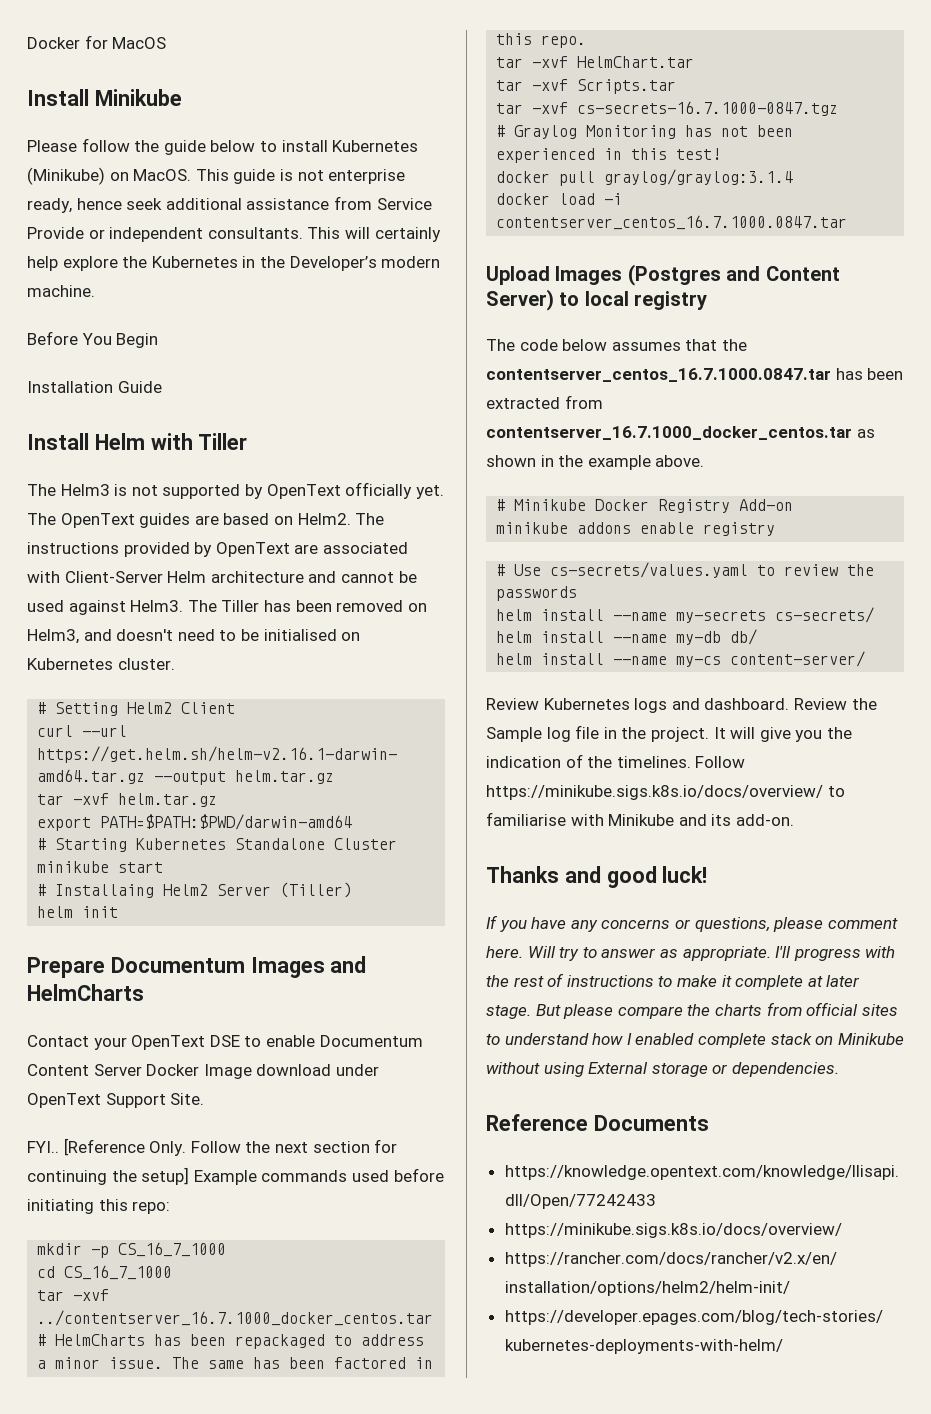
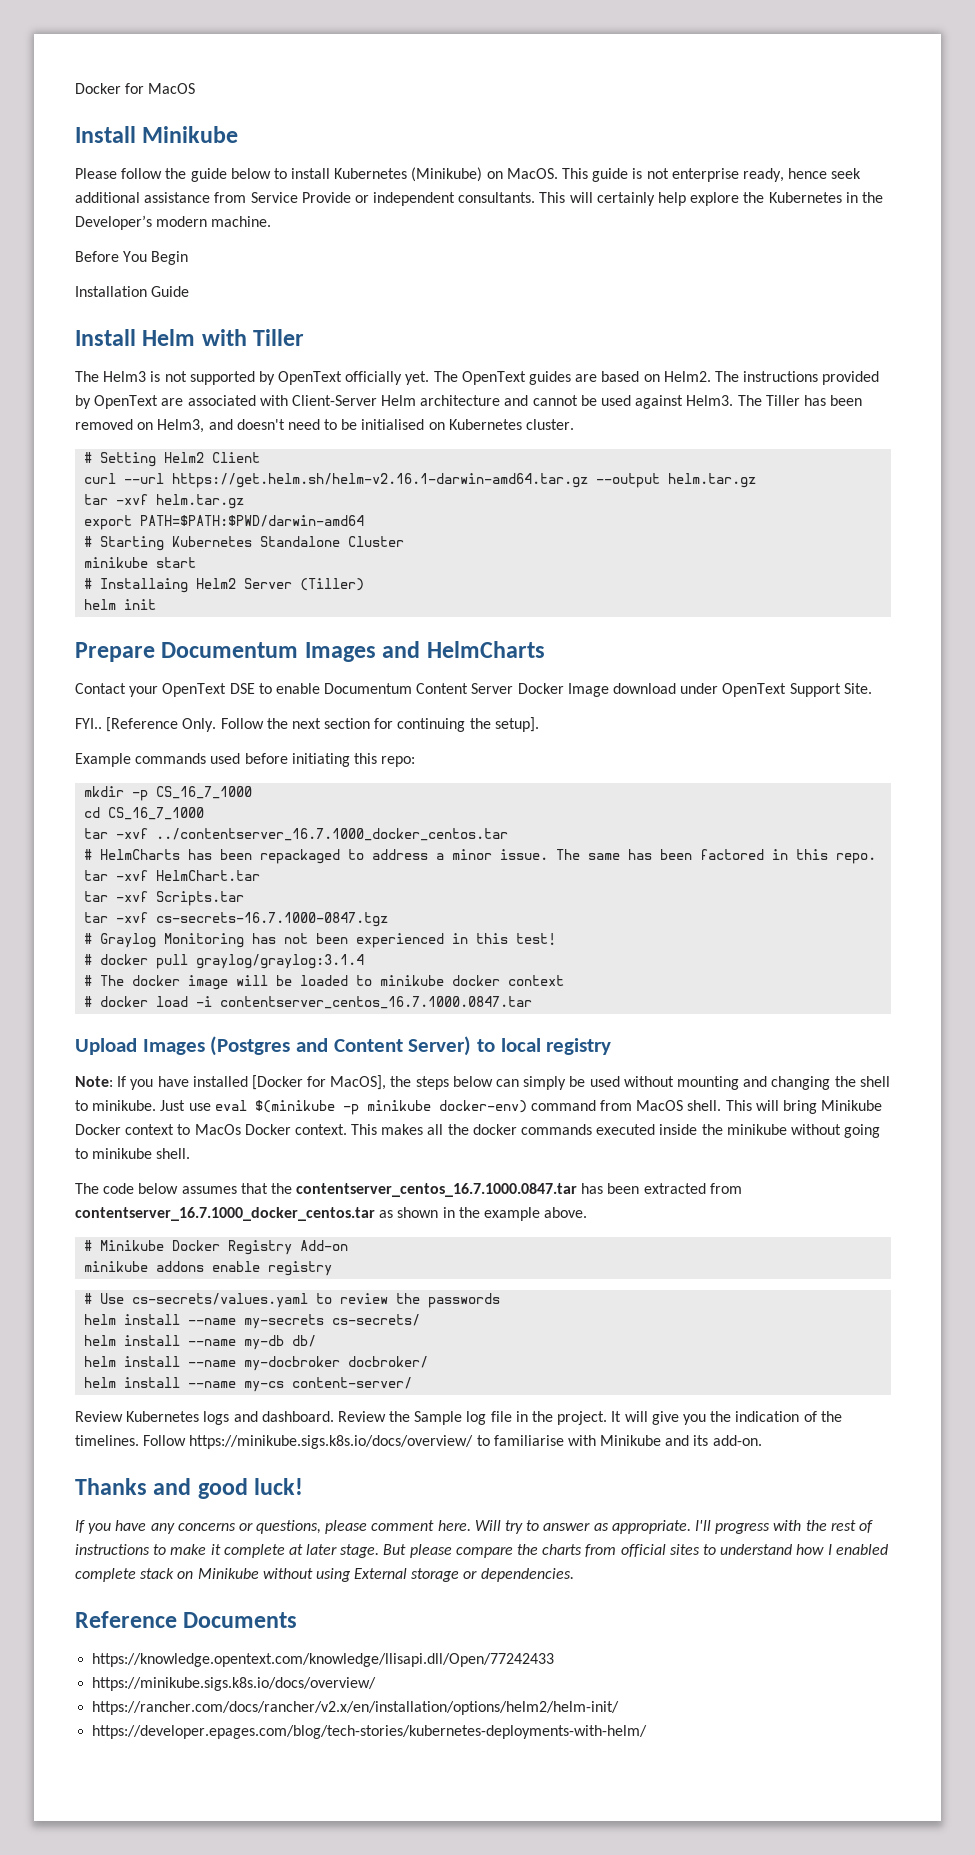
[141,1167,190,1185] setup] -> [494,717,539,732] setup]. //
(722, 154) none -> [84,954,93,965] #
(794, 177) none -> [84,975,565,990] [84,996,93,1007] # The docker image will be loaded to minikube docker context // #
(708, 300) none -> [75,1075,890,1090] [75,1100,883,1115] [75,1124,881,1138] [75,1148,191,1159] // Note: If you have installed [Docker for MacOS], the steps below can simply be used without mounting and changing the shell to minikube. Just use eval $(minikube -p minikube docker-env) command from MacOS shell. This will bring Minikube Docker context to MacOs Docker context. This makes all the docker commands executed inside the minikube without going to minikube shell.
(758, 637) none -> [84,1356,429,1371] // helm install --name my-docbroker docbroker/

